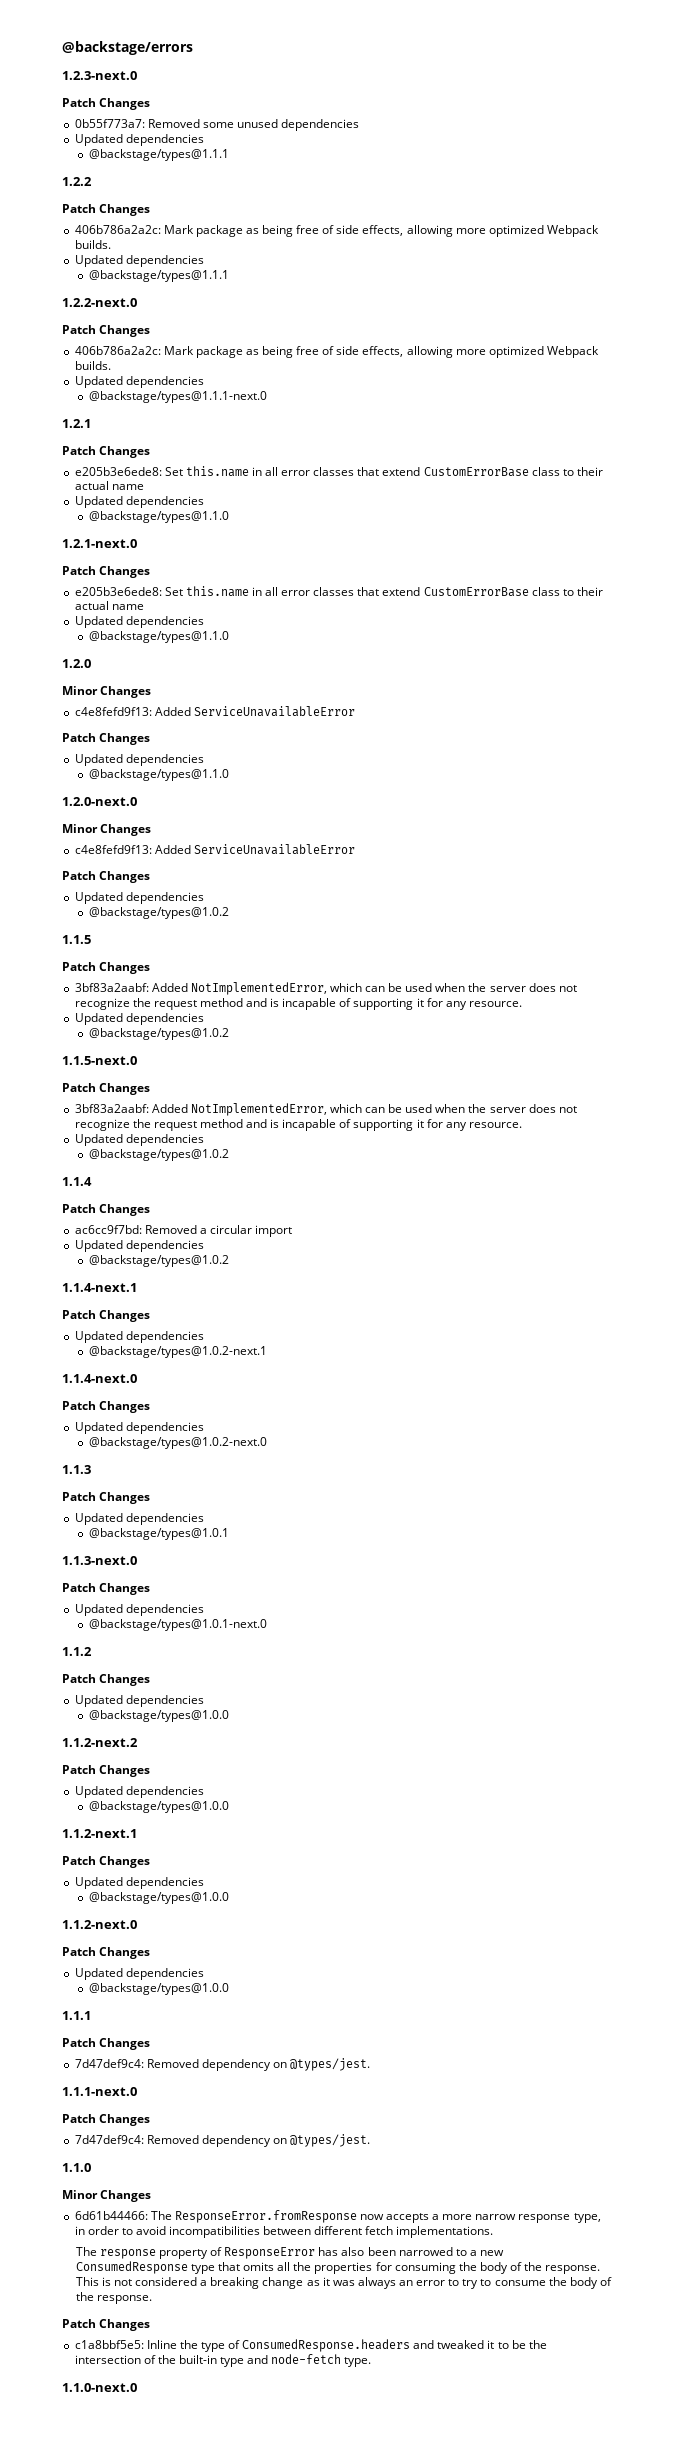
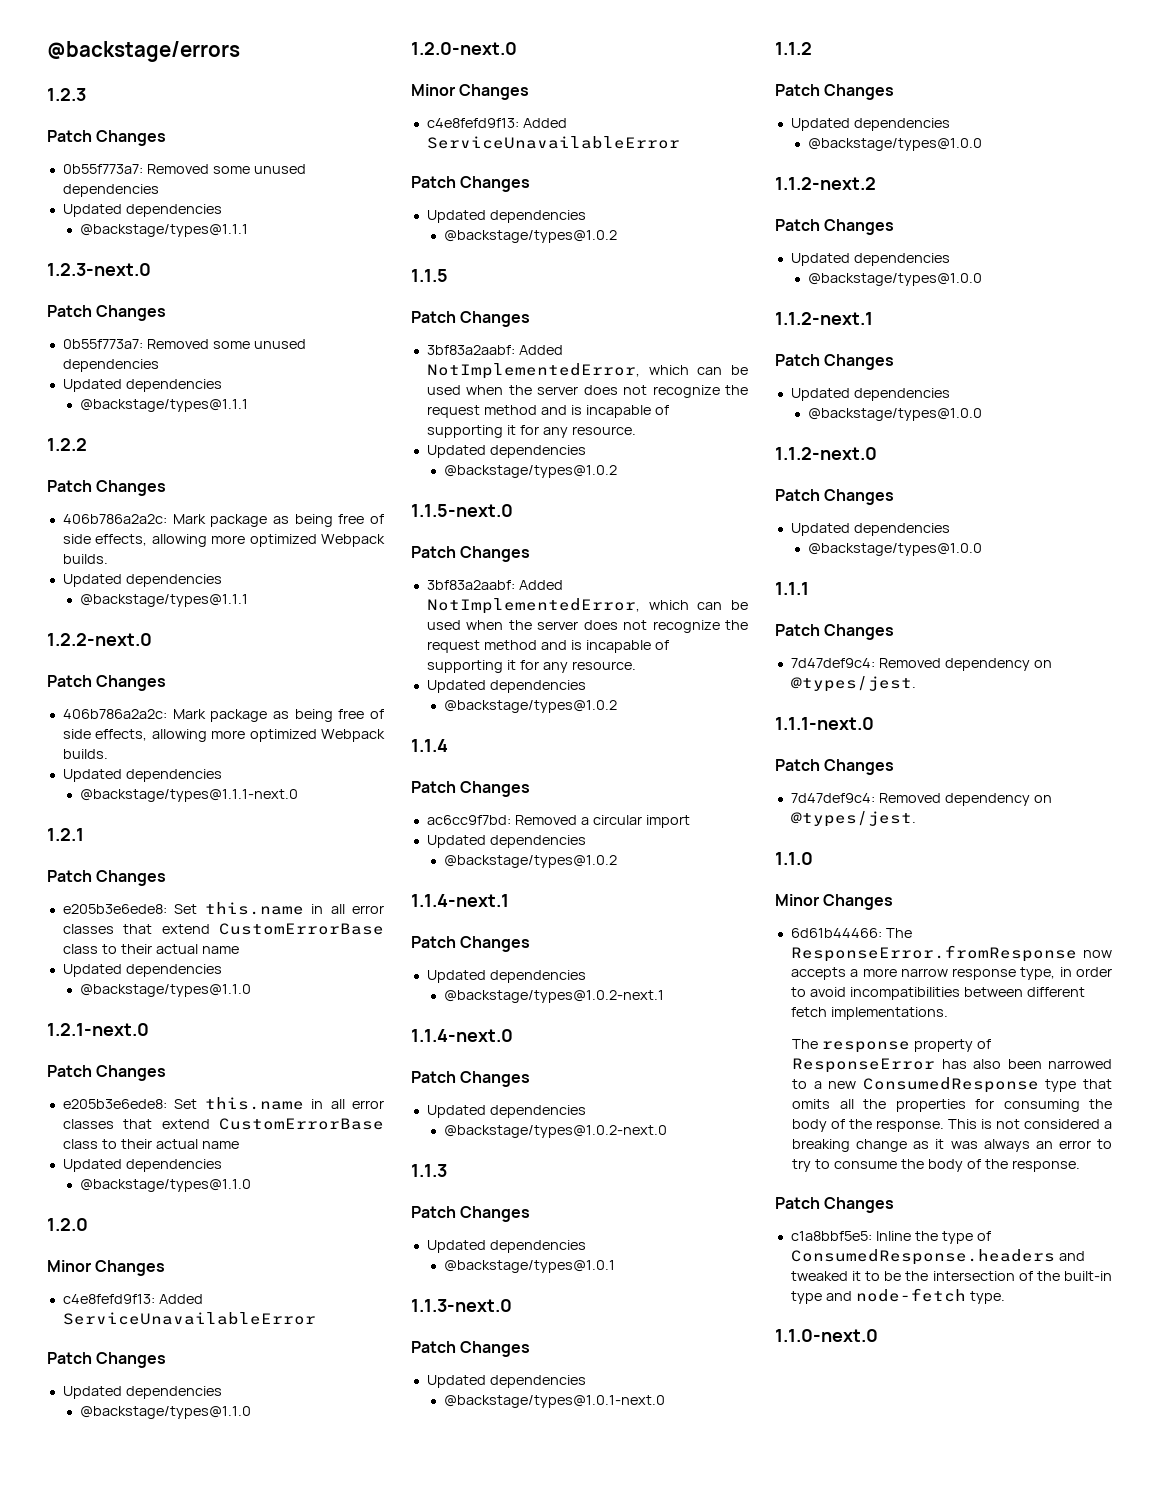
(193, 48) none -> [47,88,86,101] [47,130,167,146] [62,164,306,174] [62,184,159,197] [62,204,222,217] [80,224,249,237] // 1.2.3 // Patch Changes // 0b55f773a7: Removed some unused dependencies // Updated dependencies // @backstage/types@1.1.1

